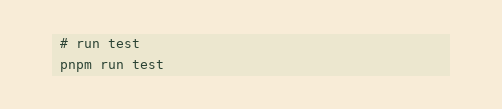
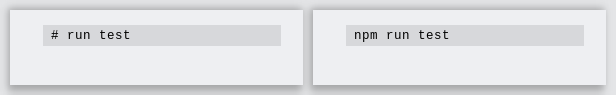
[59,62,92,72] pnpm -> [353,32,378,42] npm

